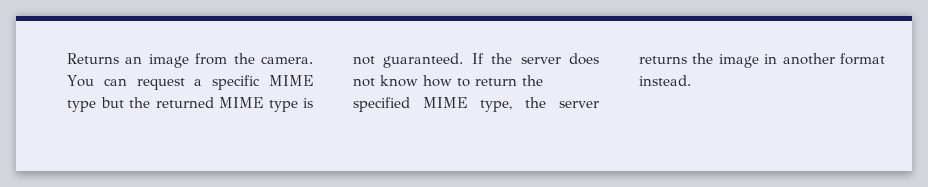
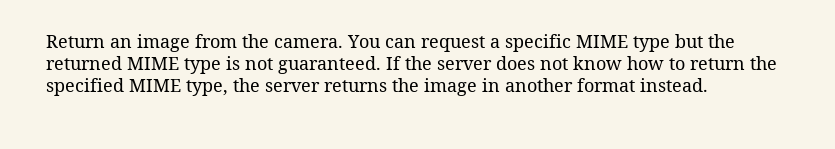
[67,53,119,64] Returns -> [46,35,105,48] Return

